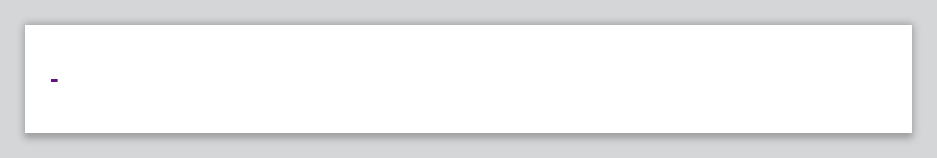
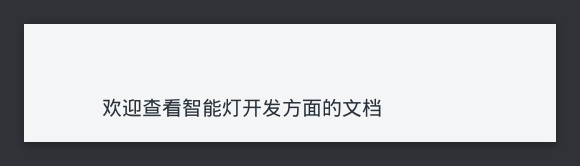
[50,79,59,87] - -> [102,98,382,117] 欢迎查看智能灯开发方面的文档

